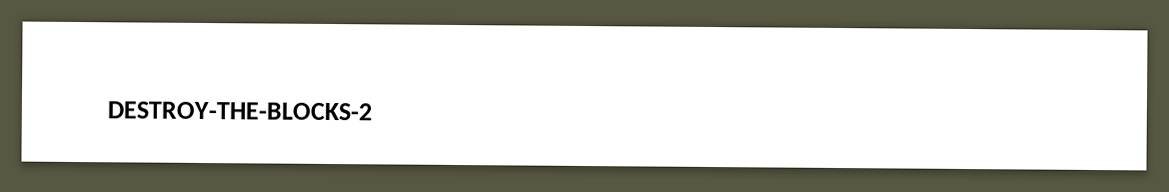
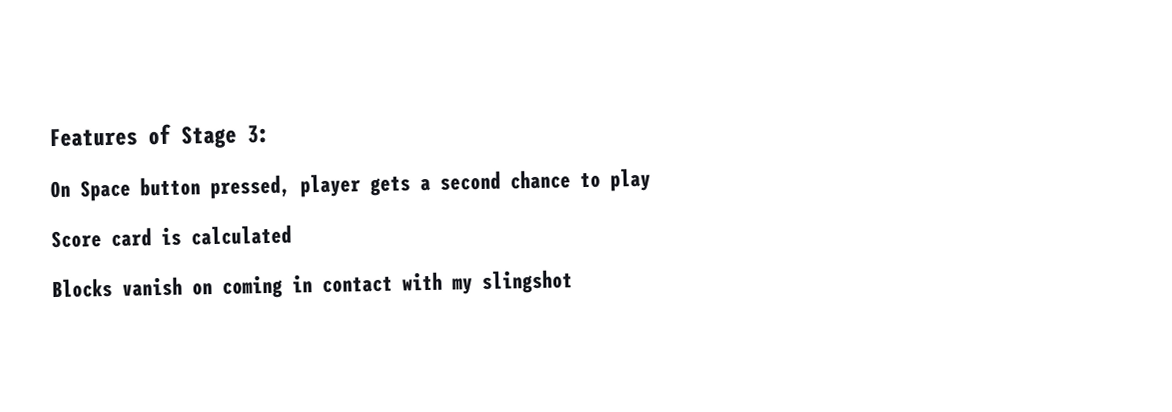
[107,101,372,121] DESTROY-THE-BLOCKS-2 -> [49,123,270,149] [50,167,651,202] [51,224,292,249] [52,269,573,299] Features of Stage 3: // On Space button pressed, player gets a second chance to play // Score card is calculated // Blocks vanish on coming in contact with my slingshot

